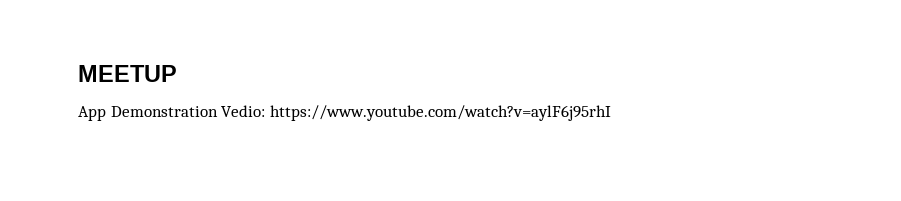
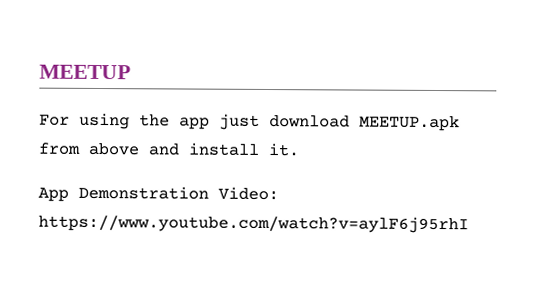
(177, 73) none -> [39,112,460,132] [38,142,300,157] // For using the app just download MEETUP.apk from above and install it.
[221,105,266,117] Vedio: -> [218,186,279,201] Video:

